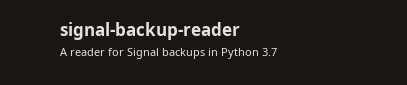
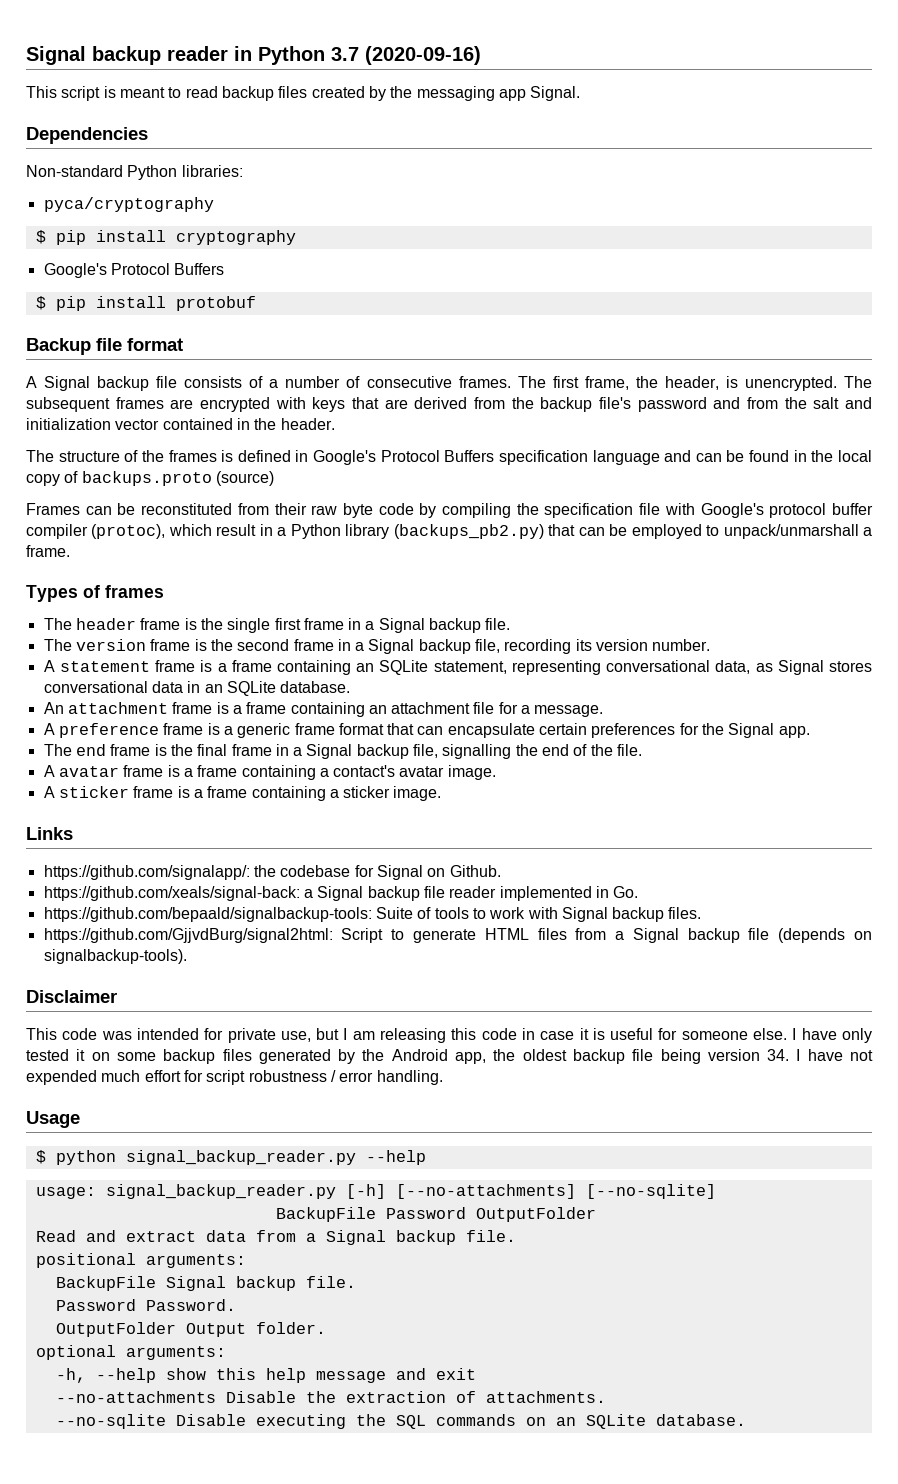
[60,22,240,40] [60,48,277,59] signal-backup-reader // A reader for Signal backups in Python 3.7 -> [26,46,481,65] [26,86,581,101] [26,127,148,144] [26,165,243,180] [43,197,214,212] [35,230,296,245] [43,263,225,278] [35,296,256,311] [26,338,183,355] [26,376,872,391] [26,397,872,412] [26,418,335,430] [26,450,873,465] [26,471,274,486] [26,503,874,518] [26,524,873,539] [26,545,70,557] [26,585,164,602] [43,618,511,633] [43,639,711,654] [43,660,873,675] [43,681,351,696] [43,702,604,717] [43,723,810,738] [43,744,643,759] [43,765,496,780] [43,786,442,801] [26,827,73,840] [43,865,501,880] [43,886,639,901] [43,907,702,922] [43,928,872,943] [43,949,187,964] [26,990,117,1003] [26,1028,873,1043] [26,1049,873,1064] [26,1070,443,1085] [26,1111,80,1128] [35,1150,426,1165] [35,1184,716,1199] [275,1207,596,1222] [35,1230,516,1245] [35,1253,246,1268] [55,1276,356,1291] [55,1299,236,1311] [55,1322,326,1337] [35,1345,226,1360] [55,1368,476,1383] [55,1391,606,1403] [55,1414,746,1429] Signal backup reader in Python 3.7 (2020-09-16) // This script is meant to read backup files created by the messaging app Signal. // Dependencies // Non-standard Python libraries: // pyca/cryptography // $ pip install cryptography // Google's Protocol Buffers // $ pip install protobuf // Backup file format // A Signal backup file consists of a number of consecutive frames. The first frame, the header, is unencrypted. The subsequent frames are encrypted with keys that are derived from the backup file's password and from the salt and initialization vector contained in the header. // The structure of the frames is defined in Google's Protocol Buffers specification language and can be found in the local copy of backups.proto (source) // Frames can be reconstituted from their raw byte code by compiling the specification file with Google's protocol buffer compiler (protoc), which result in a Python library (backups_pb2.py) that can be employed to unpack/unmarshall a frame. // Types of frames // The header frame is the single first frame in a Signal backup file. // The version frame is the second frame in a Signal backup file, recording its version number. // A statement frame is a frame containing an SQLite statement, representing conversational data, as Signal stores conversational data in an SQLite database. // An attachment frame is a frame containing an attachment file for a message. // A preference frame is a generic frame format that can encapsulate certain preferences for the Signal app. // The end frame is the final frame in a Signal backup file, signalling the end of the file. // A avatar frame is a frame containing a contact's avatar image. // A sticker frame is a frame containing a sticker image. // Links // https://github.com/signalapp/: the codebase for Signal on Github. // https://github.com/xeals/signal-back: a Signal backup file reader implemented in Go. // https://github.com/bepaald/signalbackup-tools: Suite of tools to work with Signal backup files. // https://github.com/GjjvdBurg/signal2html: Script to generate HTML files from a Signal backup file (depends on signalbackup-tools). // Disclaimer // This code was intended for private use, but I am releasing this code in case it is useful for someone else. I have only tested it on some backup files generated by the Android app, the oldest backup file being version 34. I have not expended much effort for script robustness / error handling. // Usage // $ python signal_backup_reader.py --help // usage: signal_backup_reader.py [-h] [--no-attachments] [--no-sqlite] // BackupFile Password OutputFolder // Read and extract data from a Signal backup file. // positional arguments: // BackupFile Signal backup file. // Password Password. // OutputFolder Output folder. // optional arguments: // -h, --help show this help message and exit // --no-attachments Disable the extraction of attachments. // --no-sqlite Disable executing the SQL commands on an SQLite database.

